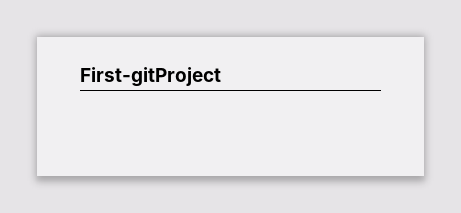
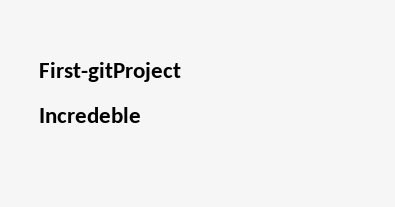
(221, 77) none -> [39,107,141,123] // Incredeble

